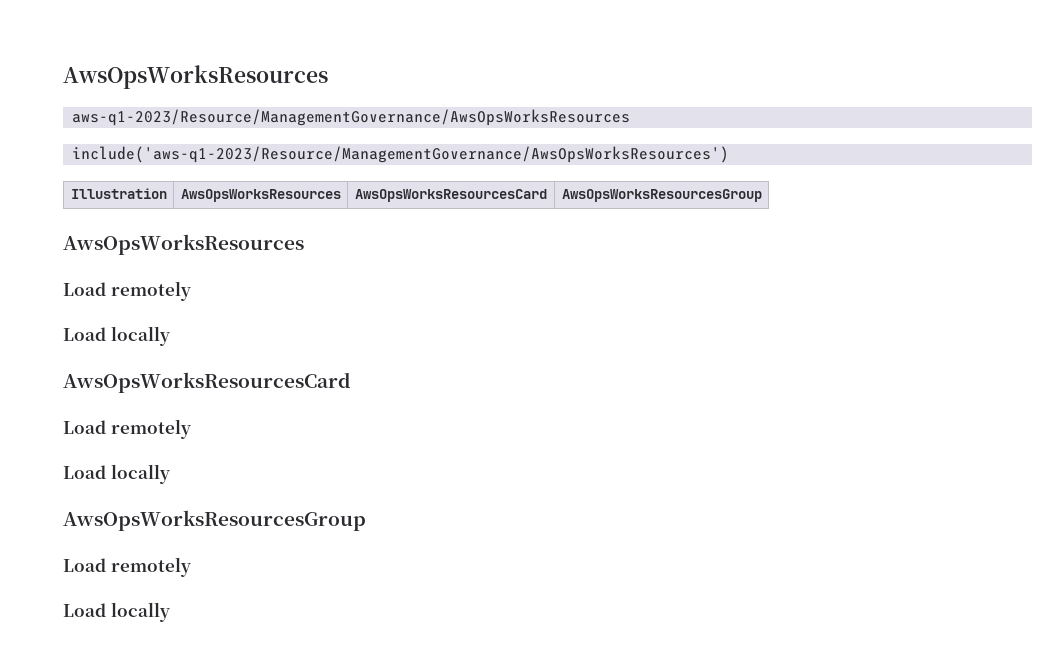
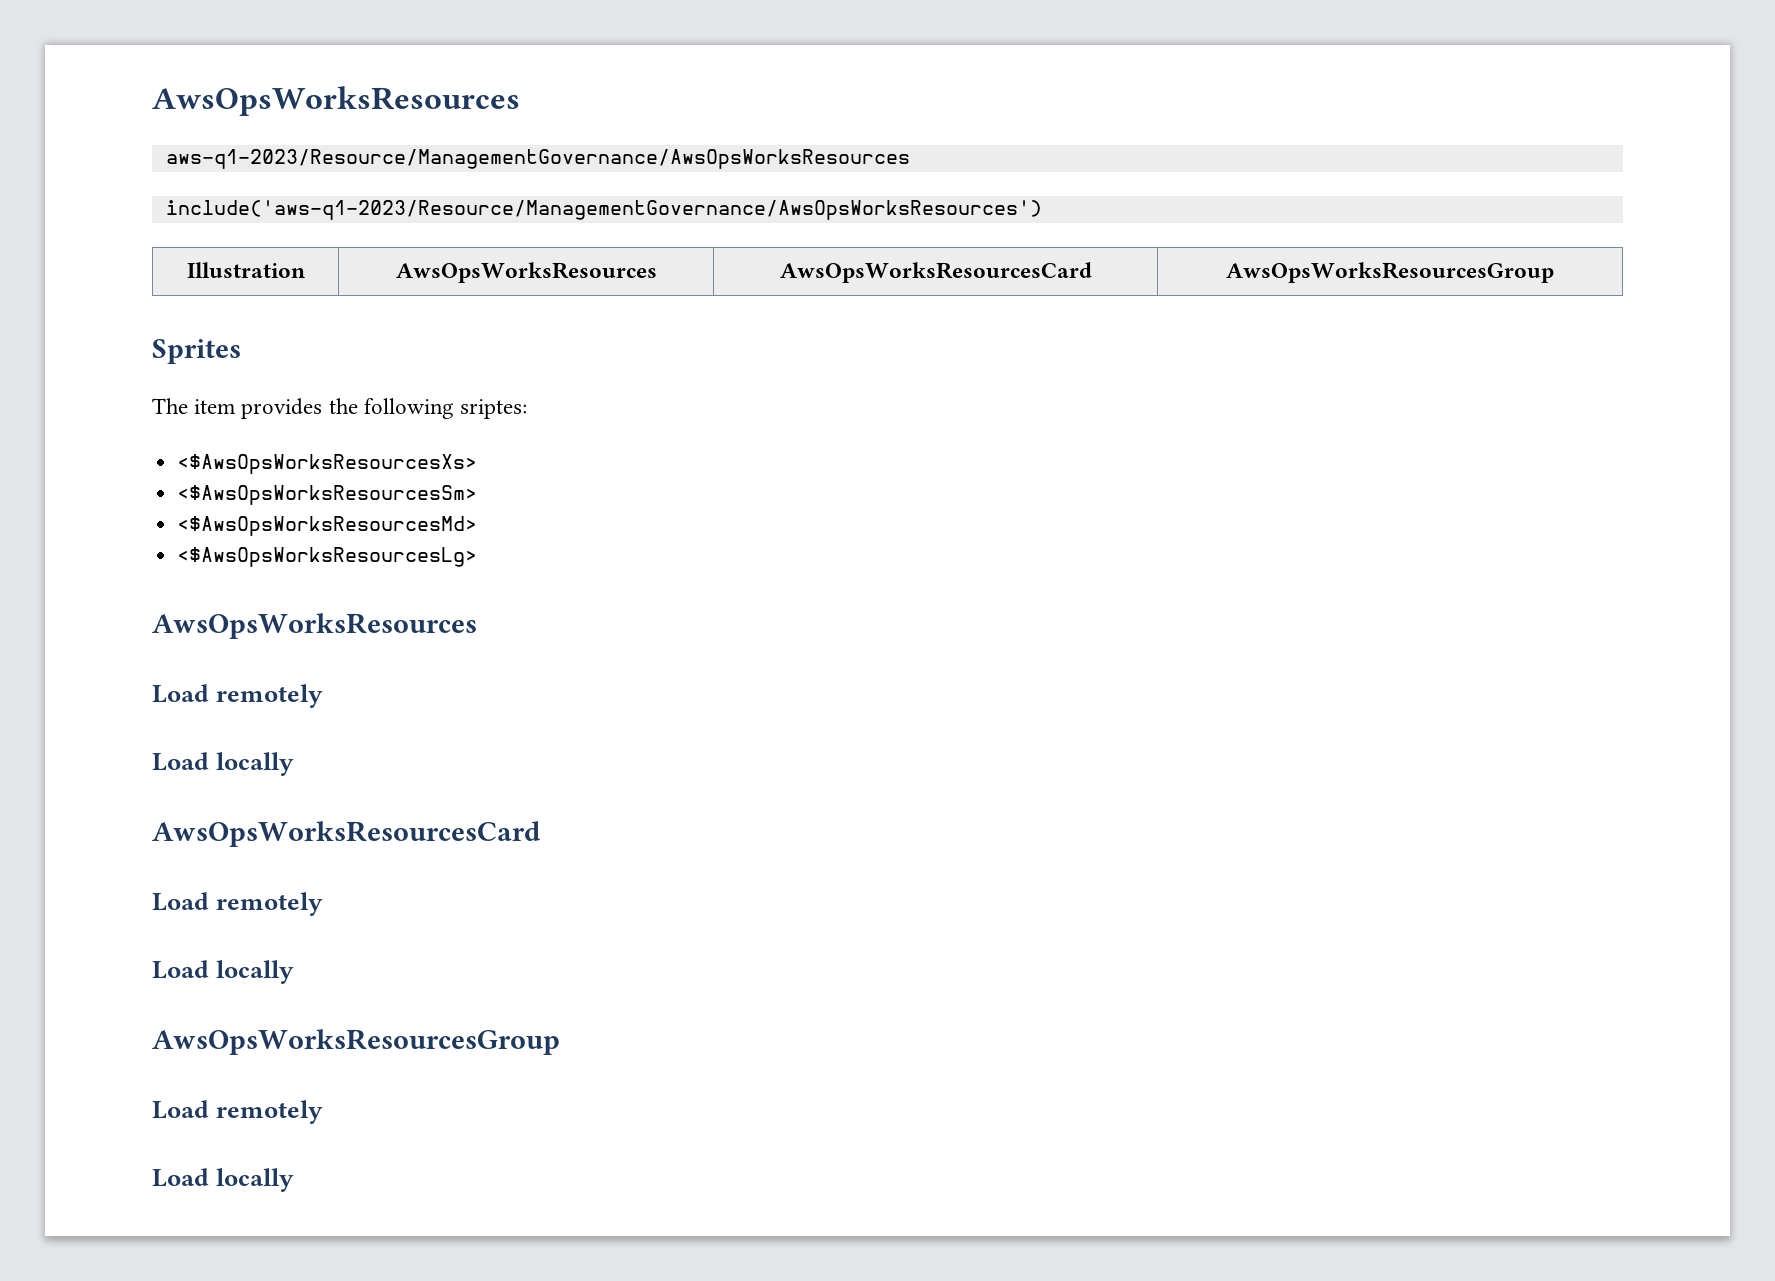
(762, 195) none -> [152,339,241,364] [152,398,528,419] [177,454,478,474] [177,485,478,505] [177,516,478,536] [177,547,478,567] // Sprites // The item provides the following sriptes: // <$AwsOpsWorksResourcesXs> // <$AwsOpsWorksResourcesSm> // <$AwsOpsWorksResourcesMd> // <$AwsOpsWorksResourcesLg>

